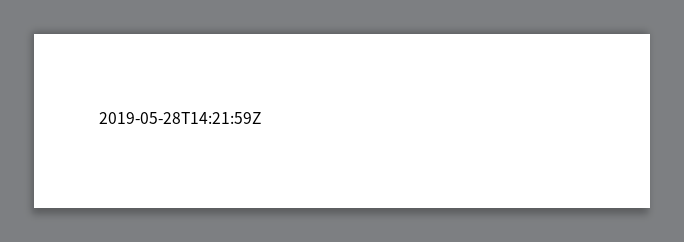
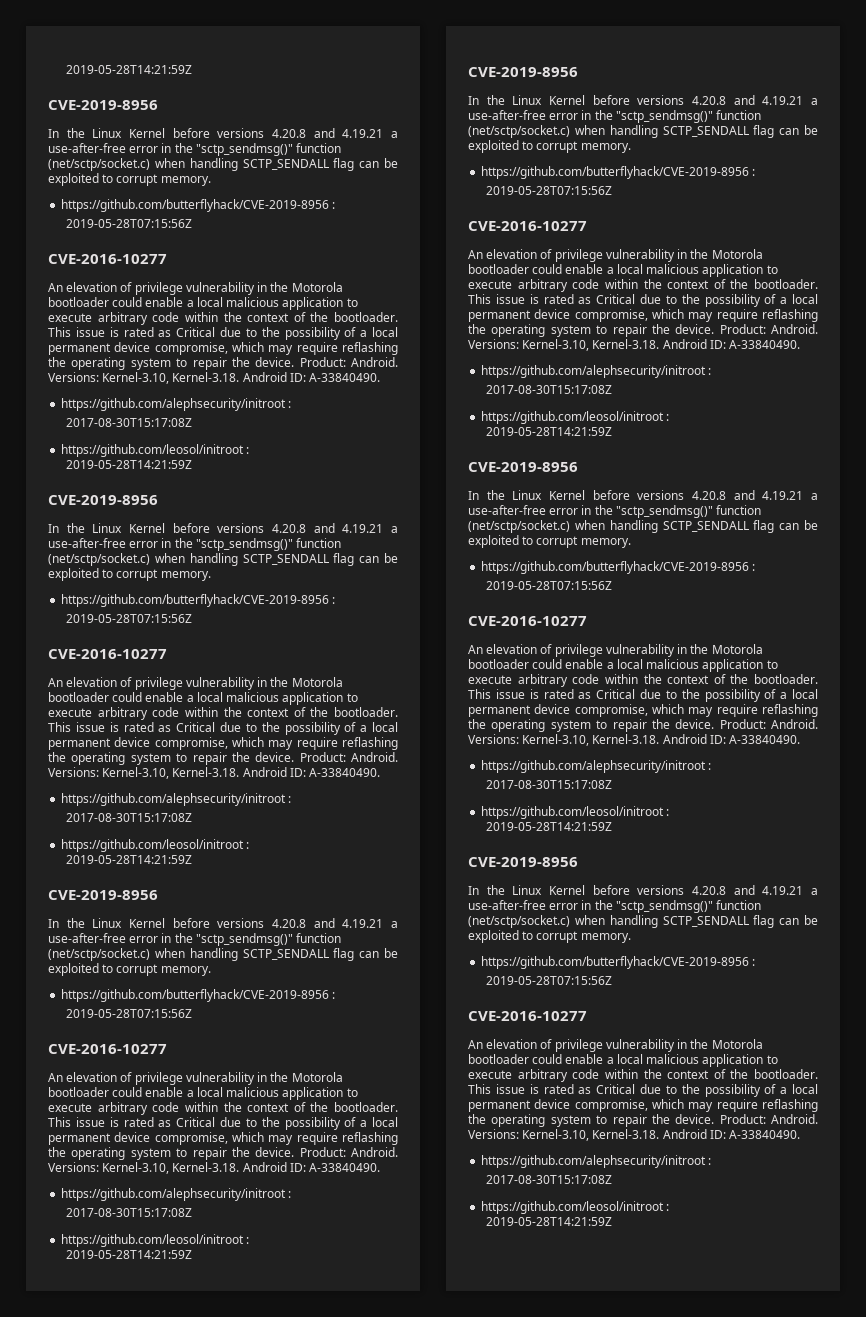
[98,112,261,124] 2019-05-28T14:21:59Z -> [65,65,192,74] [48,100,158,110] [48,128,399,138] [48,143,342,156] [48,158,398,171] [48,173,211,186] [61,199,336,212] [65,219,192,228] [48,254,167,264] [48,282,343,295] [48,297,358,310] [48,312,398,325] [48,327,398,340] [48,342,398,355] [48,357,398,370] [48,372,381,384] [61,398,292,411] [65,418,192,427] [61,444,250,457] [65,460,192,469] [48,495,158,505] [48,523,399,533] [48,538,342,551] [48,553,398,566] [48,568,211,581] [61,594,336,607] [65,614,192,623] [48,649,167,659] [48,677,343,690] [48,692,358,705] [48,707,398,720] [48,722,398,735] [48,737,398,750] [48,752,398,765] [48,767,381,779] [61,793,292,806] [65,813,192,822] [61,839,250,852] [65,855,192,864] [48,890,158,900] [48,918,399,928] [48,933,342,946] [48,948,398,961] [48,963,211,976] [61,989,336,1002] [65,1009,192,1018] [48,1044,167,1054] [48,1072,343,1085] [48,1087,358,1100] [48,1102,398,1115] [48,1117,398,1130] [48,1132,398,1145] [48,1147,398,1160] [48,1162,381,1174] [61,1188,292,1201] [65,1208,192,1217] [61,1234,250,1247] [65,1250,192,1259] [468,67,578,77] [468,95,818,105] [468,110,762,123] [468,125,818,138] [468,140,631,153] [481,166,756,179] [485,186,612,195] [468,221,587,231] [468,249,763,262] [468,264,778,277] [468,279,818,292] [468,294,818,307] [468,309,818,322] [468,324,818,337] [468,339,801,351] [481,365,712,378] [485,385,612,394] [481,411,670,424] [485,427,612,436] [468,462,578,472] [468,490,818,500] [468,505,762,518] [468,520,818,533] [468,535,631,548] [481,561,756,574] [485,581,612,590] [468,616,587,626] [468,644,763,657] [468,659,778,672] [468,674,818,687] [468,689,818,702] [468,704,818,717] [468,719,818,732] [468,734,801,746] [481,760,712,773] [485,780,612,789] [481,806,670,819] [485,822,612,831] [468,857,578,867] [468,885,818,895] [468,900,762,913] [468,915,818,928] [468,930,631,943] [481,956,756,969] [485,976,612,985] [468,1011,587,1021] [468,1039,763,1052] [468,1054,778,1067] [468,1069,818,1082] [468,1084,818,1097] [468,1099,818,1112] [468,1114,818,1127] [468,1129,801,1141] [481,1155,712,1168] [485,1175,612,1184] [481,1201,670,1214] [485,1217,612,1226] 2019-05-28T14:21:59Z // CVE-2019-8956 // In the Linux Kernel before versions 4.20.8 and 4.19.21 a use-after-free error in the "sctp_sendmsg()" function (net/sctp/socket.c) when handling SCTP_SENDALL flag can be exploited to corrupt memory. // https://github.com/butterflyhack/CVE-2019-8956 : // 2019-05-28T07:15:56Z // CVE-2016-10277 // An elevation of privilege vulnerability in the Motorola bootloader could enable a local malicious application to execute arbitrary code within the context of the bootloader. This issue is rated as Critical due to the possibility of a local permanent device compromise, which may require reflashing the operating system to repair the device. Product: Android. Versions: Kernel-3.10, Kernel-3.18. Android ID: A-33840490. // https://github.com/alephsecurity/initroot : // 2017-08-30T15:17:08Z // https://github.com/leosol/initroot : // 2019-05-28T14:21:59Z // CVE-2019-8956 // In the Linux Kernel before versions 4.20.8 and 4.19.21 a use-after-free error in the "sctp_sendmsg()" function (net/sctp/socket.c) when handling SCTP_SENDALL flag can be exploited to corrupt memory. // https://github.com/butterflyhack/CVE-2019-8956 : // 2019-05-28T07:15:56Z // CVE-2016-10277 // An elevation of privilege vulnerability in the Motorola bootloader could enable a local malicious application to execute arbitrary code within the context of the bootloader. This issue is rated as Critical due to the possibility of a local permanent device compromise, which may require reflashing the operating system to repair the device. Product: Android. Versions: Kernel-3.10, Kernel-3.18. Android ID: A-33840490. // https://github.com/alephsecurity/initroot : // 2017-08-30T15:17:08Z // https://github.com/leosol/initroot : // 2019-05-28T14:21:59Z // CVE-2019-8956 // In the Linux Kernel before versions 4.20.8 and 4.19.21 a use-after-free error in the "sctp_sendmsg()" function (net/sctp/socket.c) when handling SCTP_SENDALL flag can be exploited to corrupt memory. // https://github.com/butterflyhack/CVE-2019-8956 : // 2019-05-28T07:15:56Z // CVE-2016-10277 // An elevation of privilege vulnerability in the Motorola bootloader could enable a local malicious application to execute arbitrary code within the context of the bootloader. This issue is rated as Critical due to the possibility of a local permanent device compromise, which may require reflashing the operating system to repair the device. Product: Android. Versions: Kernel-3.10, Kernel-3.18. Android ID: A-33840490. // https://github.com/alephsecurity/initroot : // 2017-08-30T15:17:08Z // https://github.com/leosol/initroot : // 2019-05-28T14:21:59Z // CVE-2019-8956 // In the Linux Kernel before versions 4.20.8 and 4.19.21 a use-after-free error in the "sctp_sendmsg()" function (net/sctp/socket.c) when handling SCTP_SENDALL flag can be exploited to corrupt memory. // https://github.com/butterflyhack/CVE-2019-8956 : // 2019-05-28T07:15:56Z // CVE-2016-10277 // An elevation of privilege vulnerability in the Motorola bootloader could enable a local malicious application to execute arbitrary code within the context of the bootloader. This issue is rated as Critical due to the possibility of a local permanent device compromise, which may require reflashing the operating system to repair the device. Product: Android. Versions: Kernel-3.10, Kernel-3.18. Android ID: A-33840490. // https://github.com/alephsecurity/initroot : // 2017-08-30T15:17:08Z // https://github.com/leosol/initroot : // 2019-05-28T14:21:59Z // CVE-2019-8956 // In the Linux Kernel before versions 4.20.8 and 4.19.21 a use-after-free error in the "sctp_sendmsg()" function (net/sctp/socket.c) when handling SCTP_SENDALL flag can be exploited to corrupt memory. // https://github.com/butterflyhack/CVE-2019-8956 : // 2019-05-28T07:15:56Z // CVE-2016-10277 // An elevation of privilege vulnerability in the Motorola bootloader could enable a local malicious application to execute arbitrary code within the context of the bootloader. This issue is rated as Critical due to the possibility of a local permanent device compromise, which may require reflashing the operating system to repair the device. Product: Android. Versions: Kernel-3.10, Kernel-3.18. Android ID: A-33840490. // https://github.com/alephsecurity/initroot : // 2017-08-30T15:17:08Z // https://github.com/leosol/initroot : // 2019-05-28T14:21:59Z // CVE-2019-8956 // In the Linux Kernel before versions 4.20.8 and 4.19.21 a use-after-free error in the "sctp_sendmsg()" function (net/sctp/socket.c) when handling SCTP_SENDALL flag can be exploited to corrupt memory. // https://github.com/butterflyhack/CVE-2019-8956 : // 2019-05-28T07:15:56Z // CVE-2016-10277 // An elevation of privilege vulnerability in the Motorola bootloader could enable a local malicious application to execute arbitrary code within the context of the bootloader. This issue is rated as Critical due to the possibility of a local permanent device compromise, which may require reflashing the operating system to repair the device. Product: Android. Versions: Kernel-3.10, Kernel-3.18. Android ID: A-33840490. // https://github.com/alephsecurity/initroot : // 2017-08-30T15:17:08Z // https://github.com/leosol/initroot : // 2019-05-28T14:21:59Z

